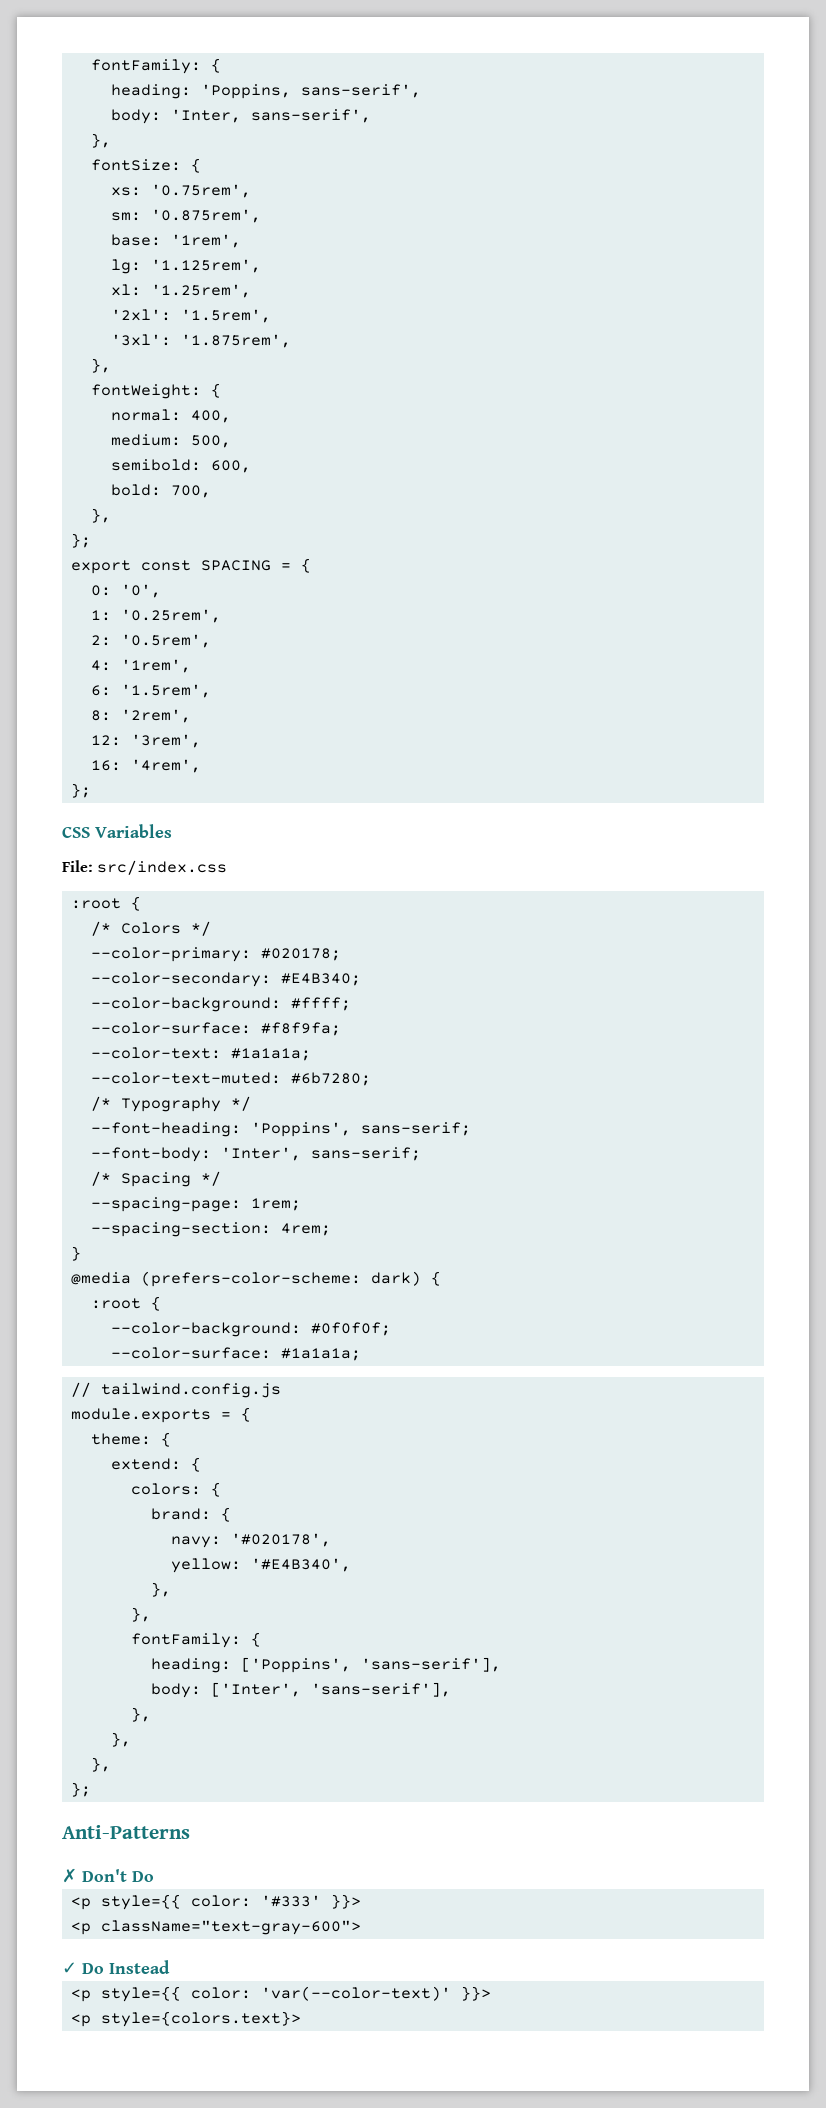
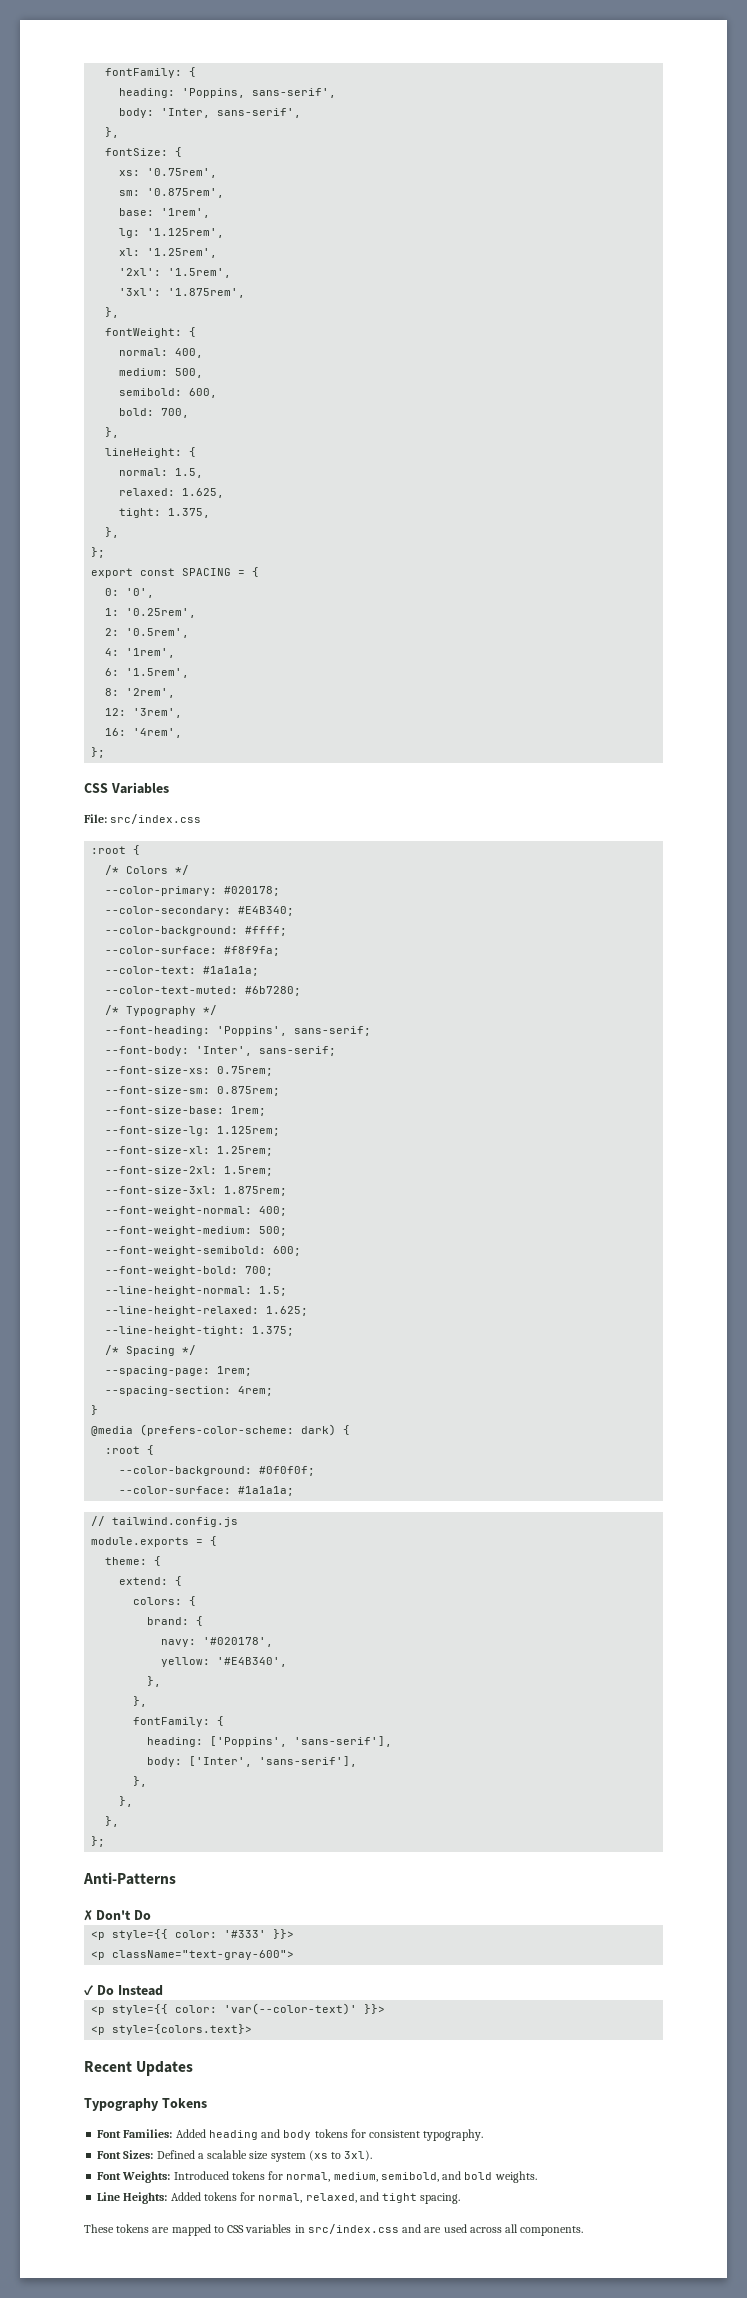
(112, 515) none -> [105,447,197,458] [119,468,204,478] [119,488,225,498] [119,508,211,518] [105,527,120,538] // lineHeight: { // normal: 1.5, // relaxed: 1.625, // tight: 1.375, // },
(422, 1154) none -> [105,1066,274,1076] [105,1086,281,1096] [105,1106,267,1116] [105,1126,281,1136] [105,1146,274,1156] [105,1166,274,1176] [105,1186,288,1196] [105,1206,288,1216] [105,1226,288,1236] [105,1246,302,1256] [105,1266,274,1276] [105,1286,288,1296] [105,1306,309,1316] [105,1326,295,1336] // --font-size-xs: 0.75rem; // --font-size-sm: 0.875rem; // --font-size-base: 1rem; // --font-size-lg: 1.125rem; // --font-size-xl: 1.25rem; // --font-size-2xl: 1.5rem; // --font-size-3xl: 1.875rem; // --font-weight-normal: 400; // --font-weight-medium: 500; // --font-weight-semibold: 600; // --font-weight-bold: 700; // --line-height-normal: 1.5; // --line-height-relaxed: 1.625; // --line-height-tight: 1.375;
(302, 2019) none -> [84,2061,194,2076] [84,2098,207,2111] [97,2129,484,2141] [97,2150,373,2162] [97,2171,537,2183] [97,2192,461,2204] [84,2224,584,2236] // Recent Updates // Typography Tokens // Font Families: Added heading and body tokens for consistent typography. // Font Sizes: Defined a scalable size system (xs to 3xl). // Font Weights: Introduced tokens for normal, medium, semibold, and bold weights. // Line Heights: Added tokens for normal, relaxed, and tight spacing. // These tokens are mapped to CSS variables in src/index.css and are used across all components.

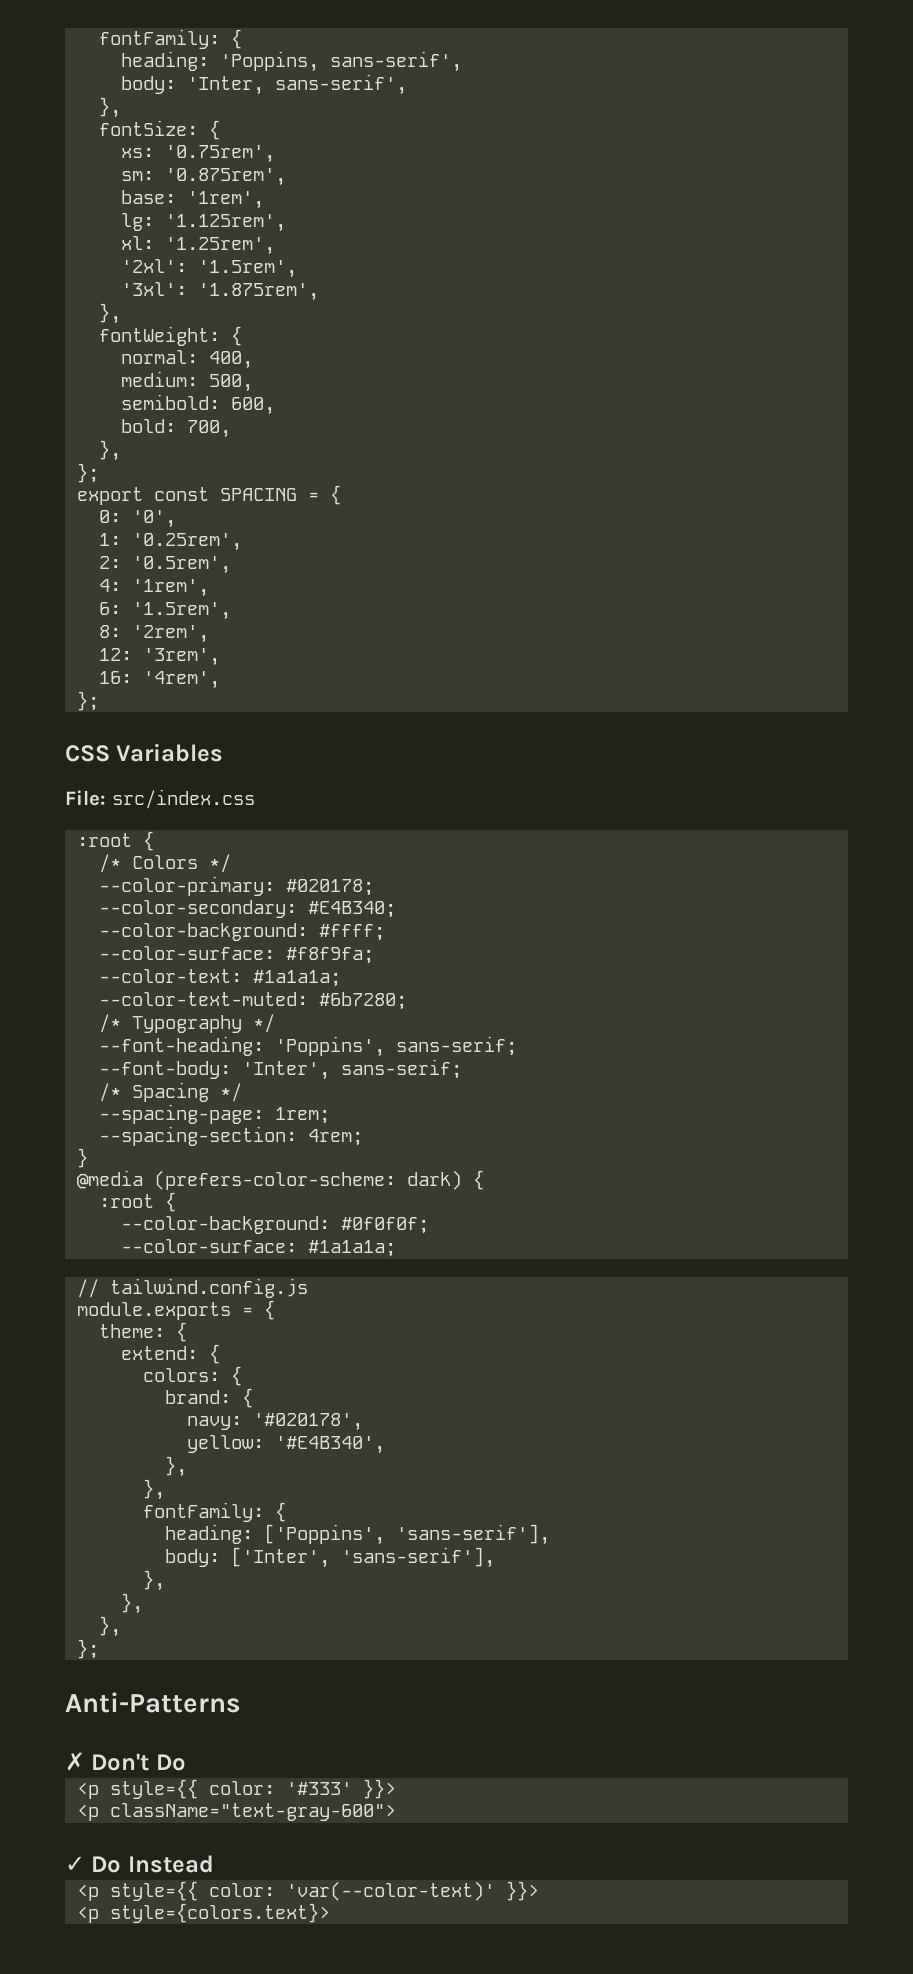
[105,447,197,458] [119,468,204,478] [119,488,225,498] [119,508,211,518] [105,527,120,538] // lineHeight: { // normal: 1.5, // relaxed: 1.625, // tight: 1.375, // }, -> (122, 450) none
[105,1066,274,1076] [105,1086,281,1096] [105,1106,267,1116] [105,1126,281,1136] [105,1146,274,1156] [105,1166,274,1176] [105,1186,288,1196] [105,1206,288,1216] [105,1226,288,1236] [105,1246,302,1256] [105,1266,274,1276] [105,1286,288,1296] [105,1306,309,1316] [105,1326,295,1336] // --font-size-xs: 0.75rem; // --font-size-sm: 0.875rem; // --font-size-base: 1rem; // --font-size-lg: 1.125rem; // --font-size-xl: 1.25rem; // --font-size-2xl: 1.5rem; // --font-size-3xl: 1.875rem; // --font-weight-normal: 400; // --font-weight-medium: 500; // --font-weight-semibold: 600; // --font-weight-bold: 700; // --line-height-normal: 1.5; // --line-height-relaxed: 1.625; // --line-height-tight: 1.375; -> (463, 1069) none
[84,2061,194,2076] [84,2098,207,2111] [97,2129,484,2141] [97,2150,373,2162] [97,2171,537,2183] [97,2192,461,2204] [84,2224,584,2236] // Recent Updates // Typography Tokens // Font Families: Added heading and body tokens for consistent typography. // Font Sizes: Defined a scalable size system (xs to 3xl). // Font Weights: Introduced tokens for normal, medium, semibold, and bold weights. // Line Heights: Added tokens for normal, relaxed, and tight spacing. // These tokens are mapped to CSS variables in src/index.css and are used across all components. -> (331, 1913) none

